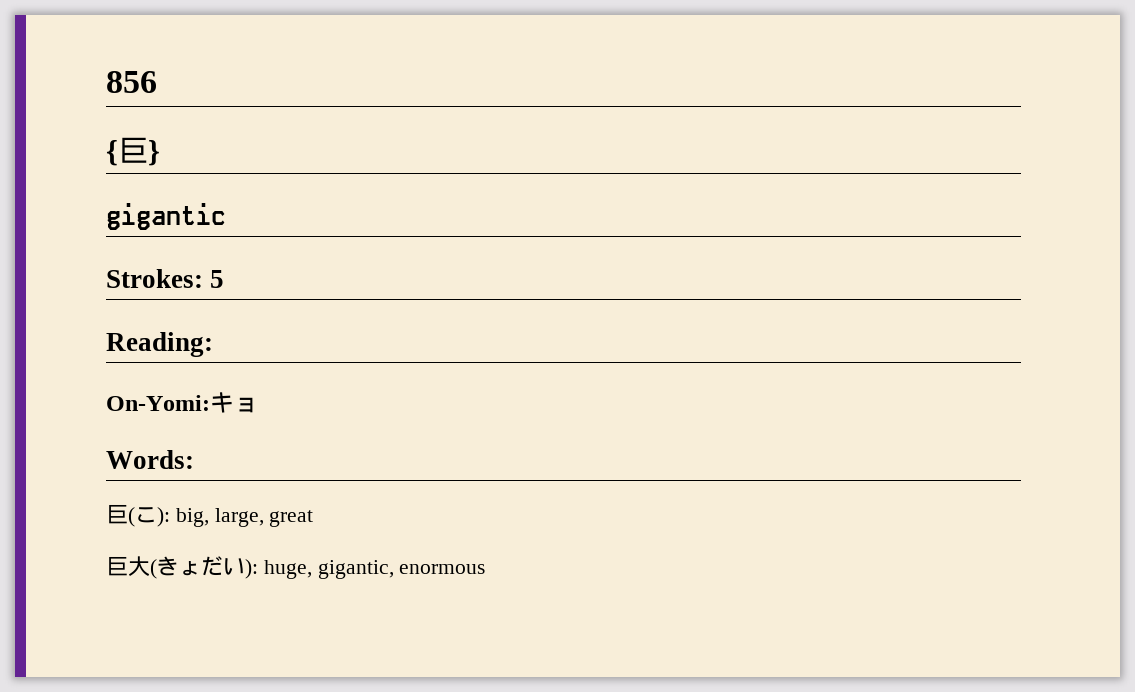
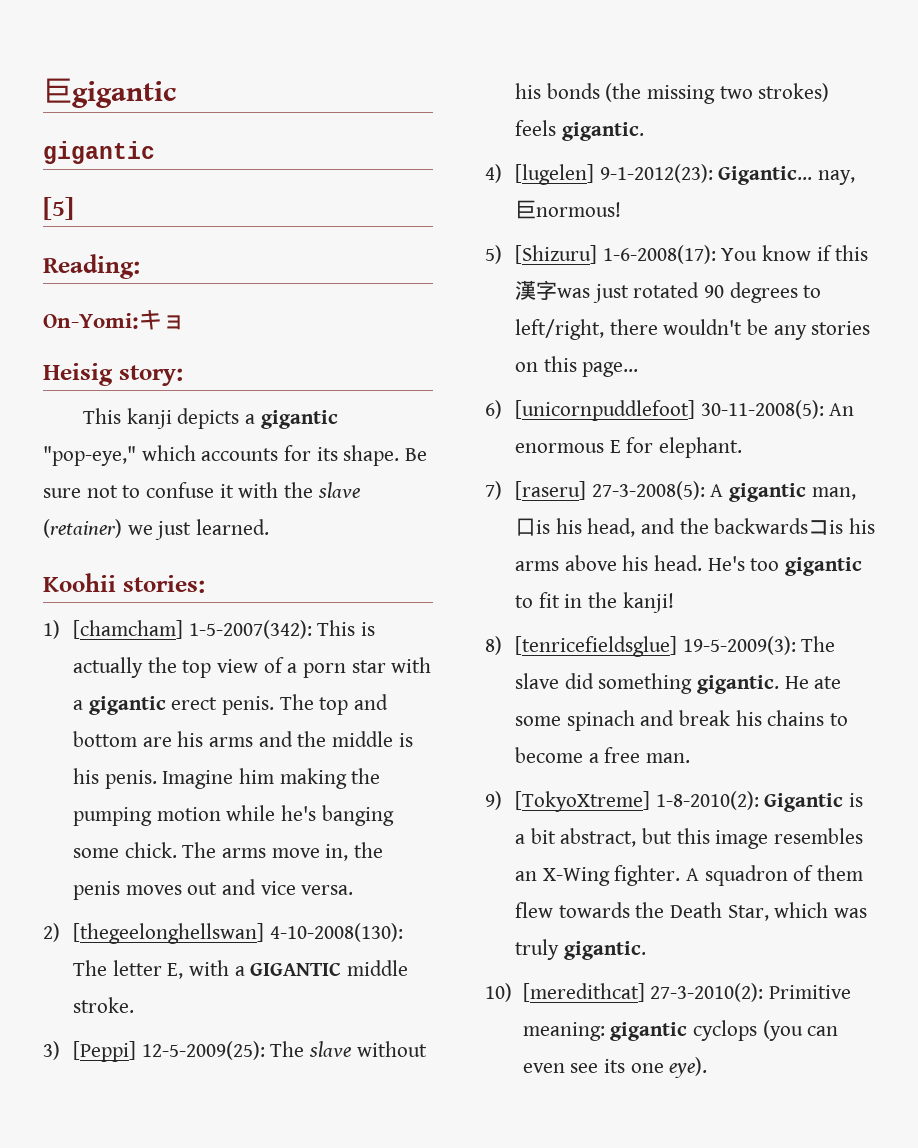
[106,71,157,93] [106,137,160,166] [106,203,226,230] [106,269,225,288] 856 // {巨} // gigantic // Strokes: 5 -> [43,78,176,108] [43,141,155,164] [43,197,74,220] 巨gigantic // gigantic // [5]
[106,450,194,469] [106,504,314,527] [106,556,486,579] Words: // 巨(こ): big, large, great // 巨大(きょだい): huge, gigantic, enormous -> [43,363,183,386] [82,408,338,429] [43,445,428,466] [43,482,360,498] [43,519,270,540] [43,573,205,593] [43,620,375,639] [72,657,432,678] [72,694,388,715] [72,731,413,747] [72,768,381,789] [72,805,394,826] [72,842,383,861] [72,879,354,900] [43,923,403,944] [72,960,408,979] [72,997,134,1013] [43,1041,427,1062] [514,83,830,104] [514,120,644,141] [485,164,855,185] [514,200,621,219] [485,245,869,264] [514,280,822,303] [514,319,871,340] [514,356,639,377] [485,400,855,421] [514,437,742,458] [485,481,856,502] [514,518,875,537] [514,555,862,576] [514,592,674,613] [485,636,836,657] [514,673,842,694] [514,710,848,731] [514,747,690,763] [485,791,863,812] [514,828,863,849] [514,865,863,886] [514,902,867,921] [514,939,646,960] [485,983,851,1002] [522,1020,839,1041] [522,1057,708,1078] Heisig story: // This kanji depicts a gigantic "pop-eye," which accounts for its shape. Be sure not to confuse it with the slave (retainer) we just learned. // Koohii stories: // 1) [chamcham] 1-5-2007(342): This is actually the top view of a porn star with a gigantic erect penis. The top and bottom are his arms and the middle is his penis. Imagine him making the pumping motion while he's banging some chick. The arms move in, the penis moves out and vice versa. // 2) [thegeelonghellswan] 4-10-2008(130): The letter E, with a GIGANTIC middle stroke. // 3) [Peppi] 12-5-2009(25): The slave without his bonds (the missing two strokes) feels gigantic. // 4) [lugelen] 9-1-2012(23): Gigantic... nay,巨normous! // 5) [Shizuru] 1-6-2008(17): You know if this漢字was just rotated 90 degrees to left/right, there wouldn't be any stories on this page... // 6) [unicornpuddlefoot] 30-11-2008(5): An enormous E for elephant. // 7) [raseru] 27-3-2008(5): A gigantic man,口is his head, and the backwardsコis his arms above his head. He's too gigantic to fit in the kanji! // 8) [tenricefieldsglue] 19-5-2009(3): The slave did something gigantic. He ate some spinach and break his chains to become a free man. // 9) [TokyoXtreme] 1-8-2010(2): Gigantic is a bit abstract, but this image resembles an X-Wing fighter. A squadron of them flew towards the Death Star, which was truly gigantic. // 10) [meredithcat] 27-3-2010(2): Primitive meaning: gigantic cyclops (you can even see its one eye).

